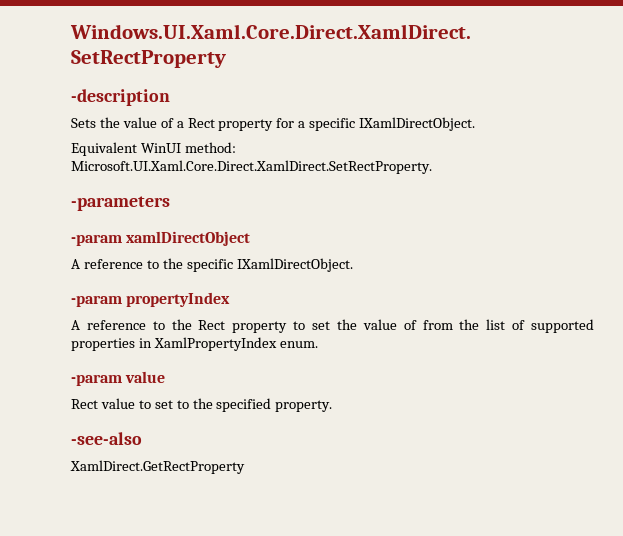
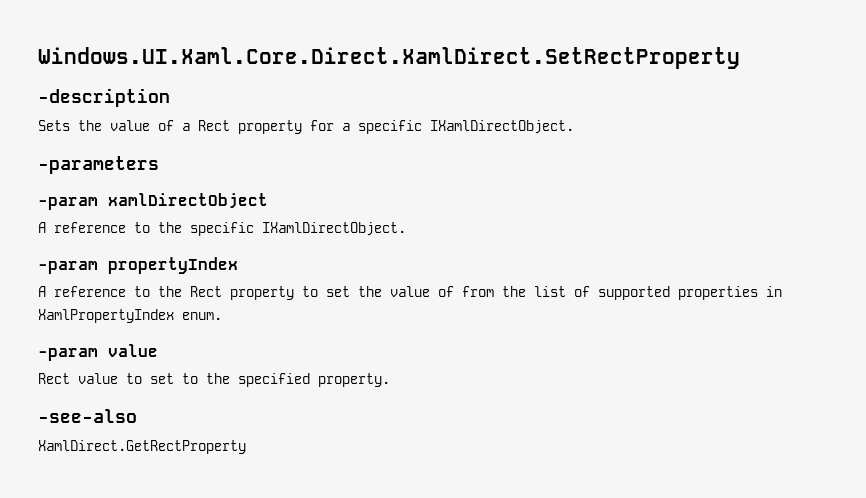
[71,142,236,156] [71,160,432,174] // Equivalent WinUI method: Microsoft.UI.Xaml.Core.Direct.XamlDirect.SetRectProperty. -> (574, 127) none

